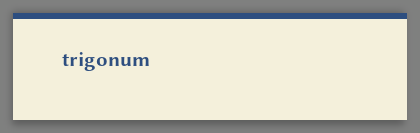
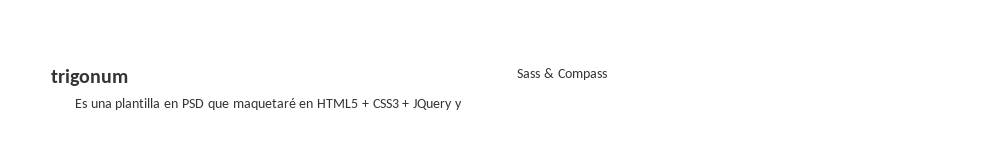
(150, 61) none -> [74,98,462,110] [517,68,607,80] // Es una plantilla en PSD que maquetaré en HTML5 + CSS3 + JQuery y Sass & Compass

